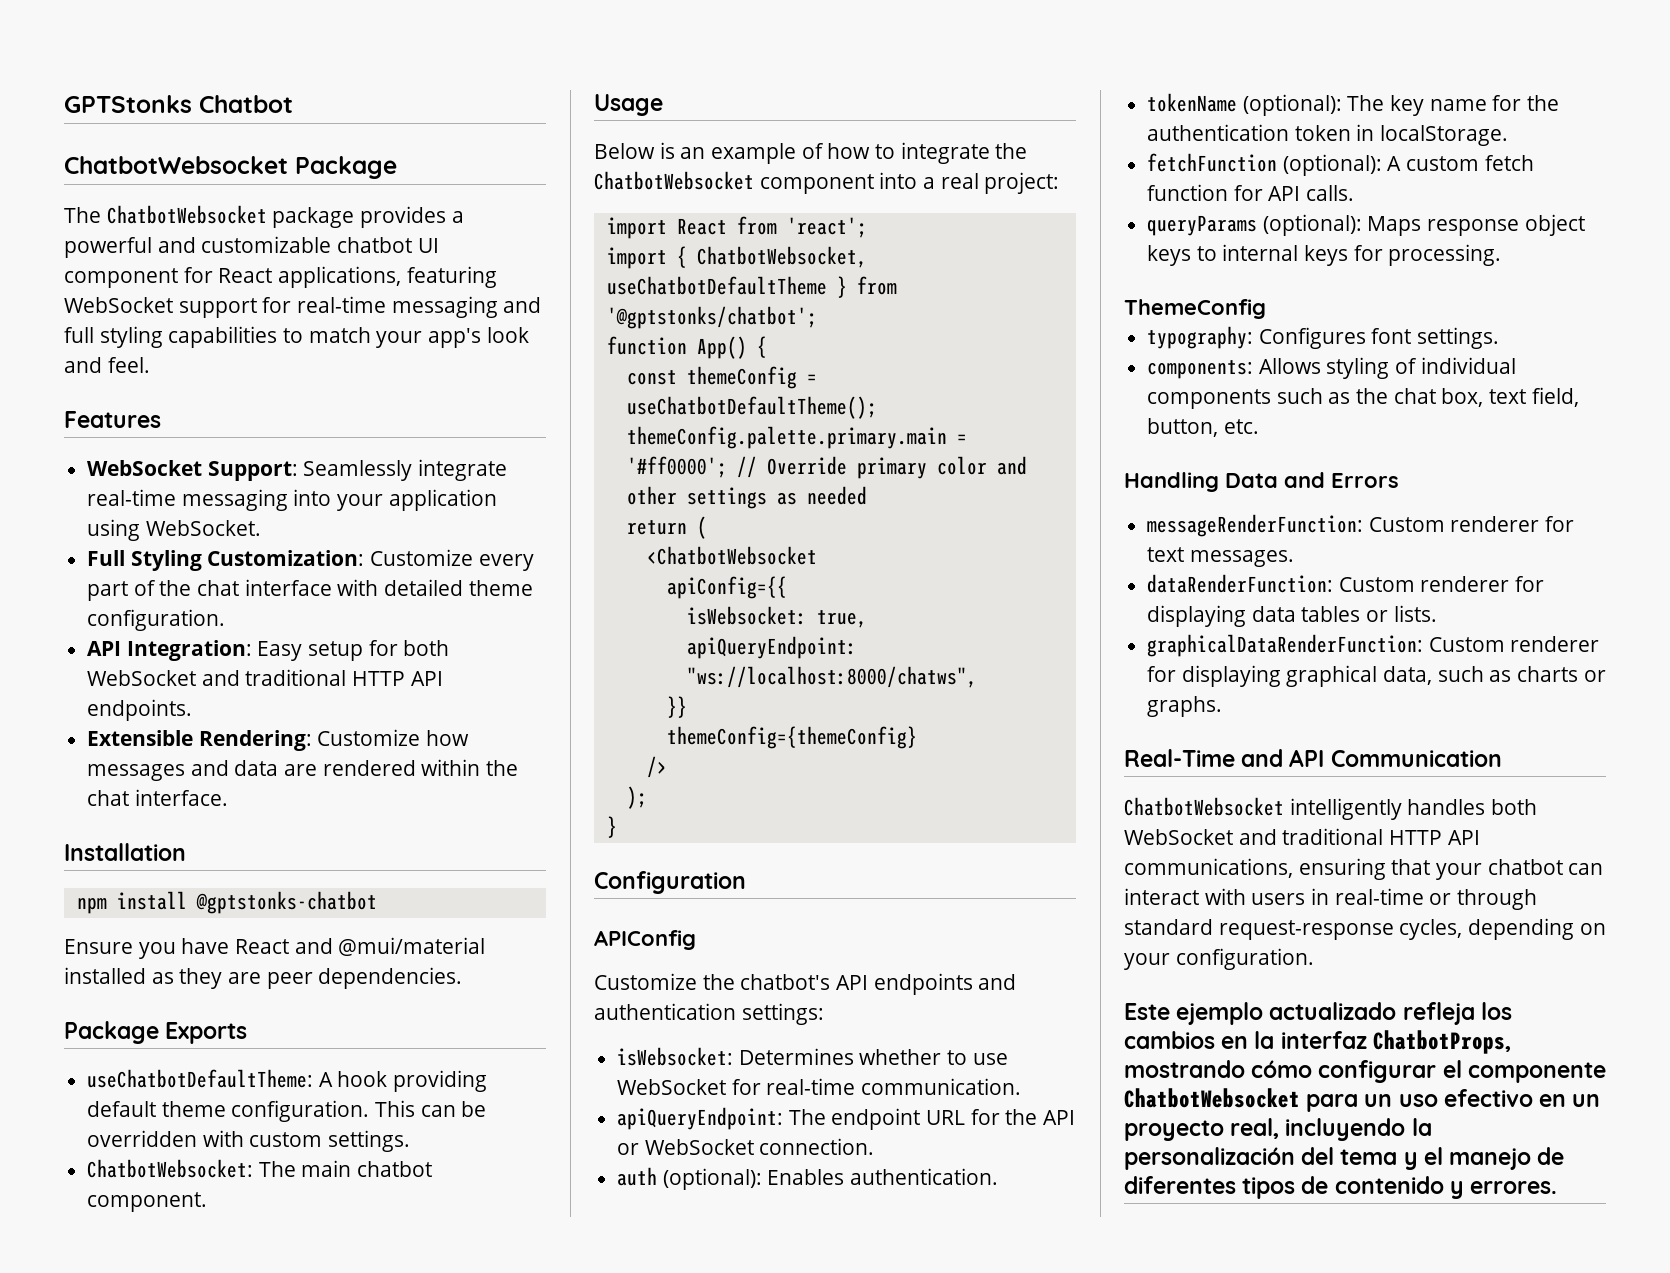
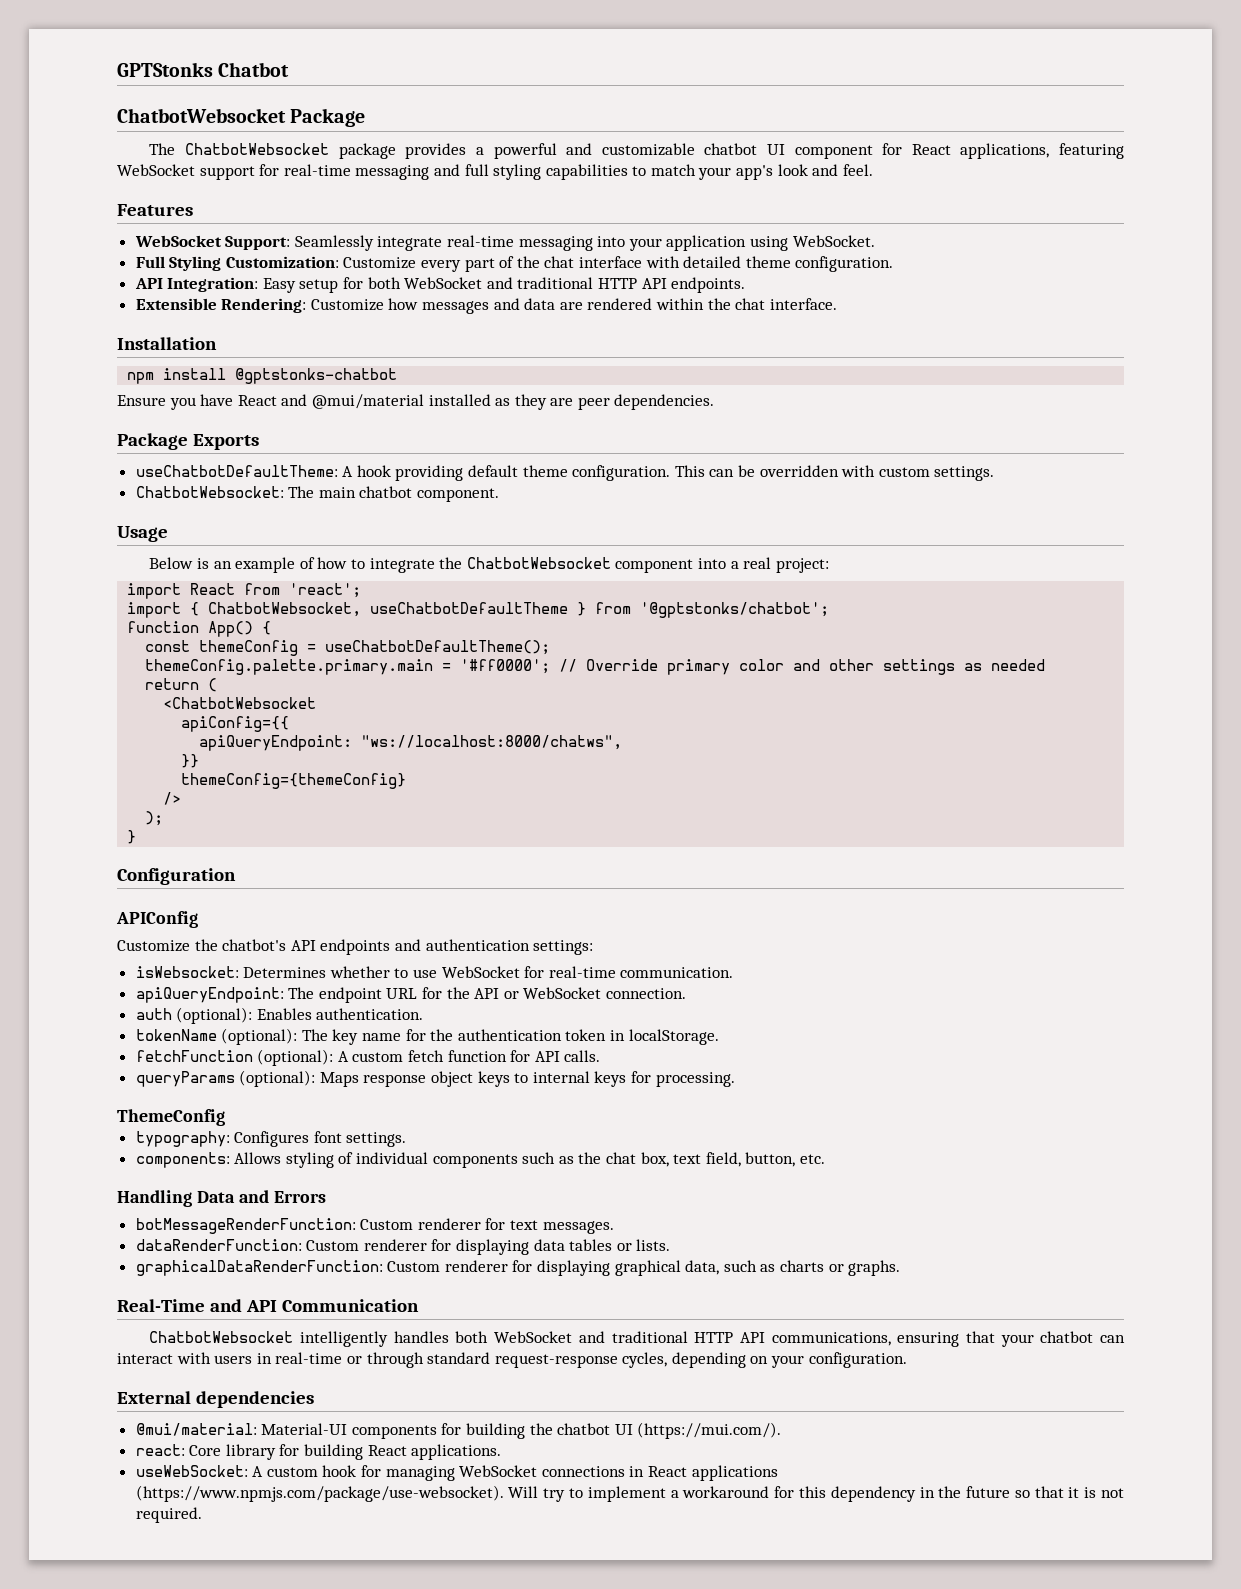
[686,606,867,628] // isWebsocket: true, -> (290, 724) none
[1147,514,1364,537] messageRenderFunction: -> [135,1218,356,1234] botMessageRenderFunction:
[1124,1002,1512,1025] [1124,1030,1511,1054] [1124,1060,1606,1083] [1124,1088,1601,1112] [1124,1118,1432,1141] [1124,1147,1565,1170] [1124,1176,1558,1199] Este ejemplo actualizado refleja los cambios en la interfaz ChatbotProps, mostrando cómo configurar el componente ChatbotWebsocket para un uso efectivo en un proyecto real, incluyendo la personalización del tema y el manejo de diferentes tipos de contenido y errores. -> [117,1391,314,1408] [135,1422,782,1439] [135,1444,502,1460] [135,1465,778,1481] [135,1485,1124,1502] [135,1507,202,1523] External dependencies // @mui/material: Material-UI components for building the chatbot UI (https://mui.com/). // react: Core library for building React applications. // useWebSocket: A custom hook for managing WebSocket connections in React applications (https://www.npmjs.com/package/use-websocket). Will try to implement a workaround for this dependency in the future so that it is not required.

